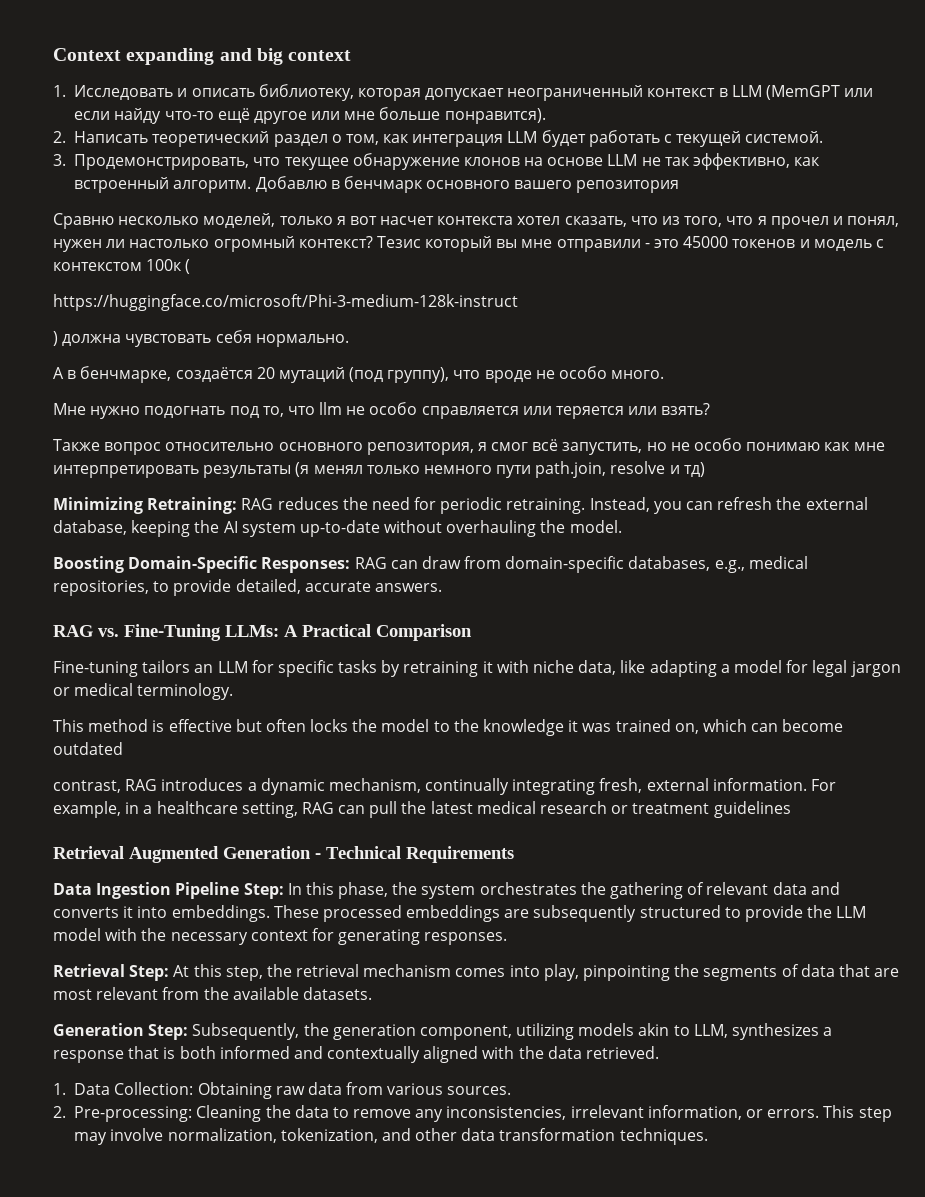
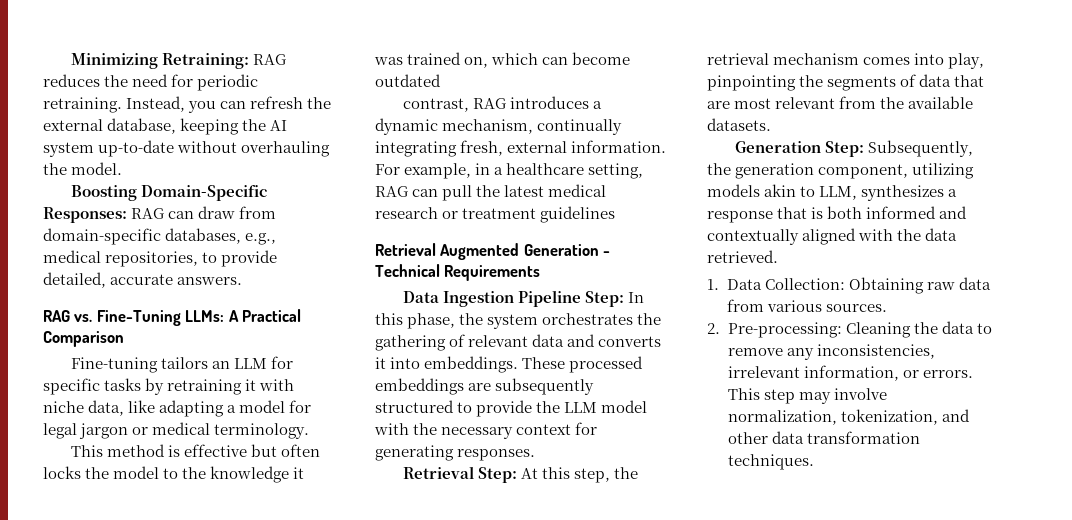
[53,48,352,65] [53,84,874,101] [74,107,546,124] [53,130,824,147] [53,153,821,170] [74,176,680,193] [53,213,900,229] [53,236,884,252] [53,259,191,274] [53,294,518,311] [53,330,349,347] [53,366,665,383] [53,402,711,419] [53,438,885,455] [53,461,705,478] Context expanding and big context // 1. Исследовать и описать библиотеку, которая допускает неограниченный контекст в LLM (MemGPT или если найду что-то ещё другое или мне больше понравится). // 2. Написать теоретический раздел о том, как интеграция LLM будет работать с текущей системой. // 3. Продемонстрировать, что текущее обнаружение клонов на основе LLM не так эффективно, как встроенный алгоритм. Добавлю в бенчмарк основного вашего репозитория // Сравню несколько моделей, только я вот насчет контекста хотел сказать, что из того, что я прочел и понял, нужен ли настолько огромный контекст? Тезис который вы мне отправили - это 45000 токенов и модель с контекстом 100к ( // https://huggingface.co/microsoft/Phi-3-medium-128k-instruct // ) должна чувстовать себя нормально. // А в бенчмарке, создаётся 20 мутаций (под группу), что вроде не особо много. // Мне нужно подогнать под то, что llm не особо справляется или теряется или взять? // Также вопрос относительно основного репозитория, я смог всё запустить, но не особо понимаю как мне интерпретировать результаты (я менял только немного пути path.join, resolve и тд) // -> (70, 61) none

